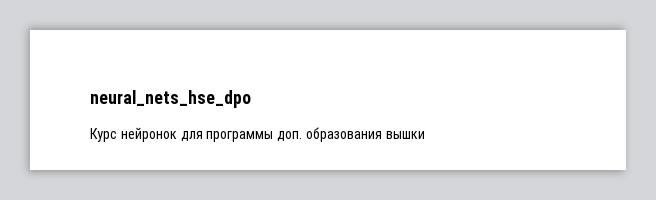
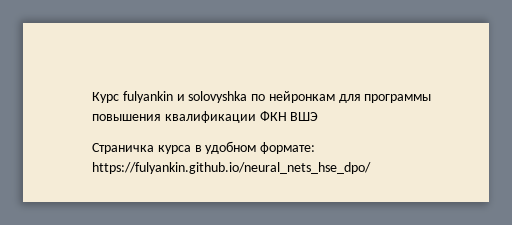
[90,90,251,108] [90,127,425,142] neural_nets_hse_dpo // Курс нейронок для программы доп. образования вышки -> [92,91,432,103] [92,111,319,123] [92,141,316,154] [92,162,371,174] Курс fulyankin и solovyshka по нейронкам для программы повышения квалификации ФКН ВШЭ // Страничка курса в удобном формате: https://fulyankin.github.io/neural_nets_hse_dpo/

